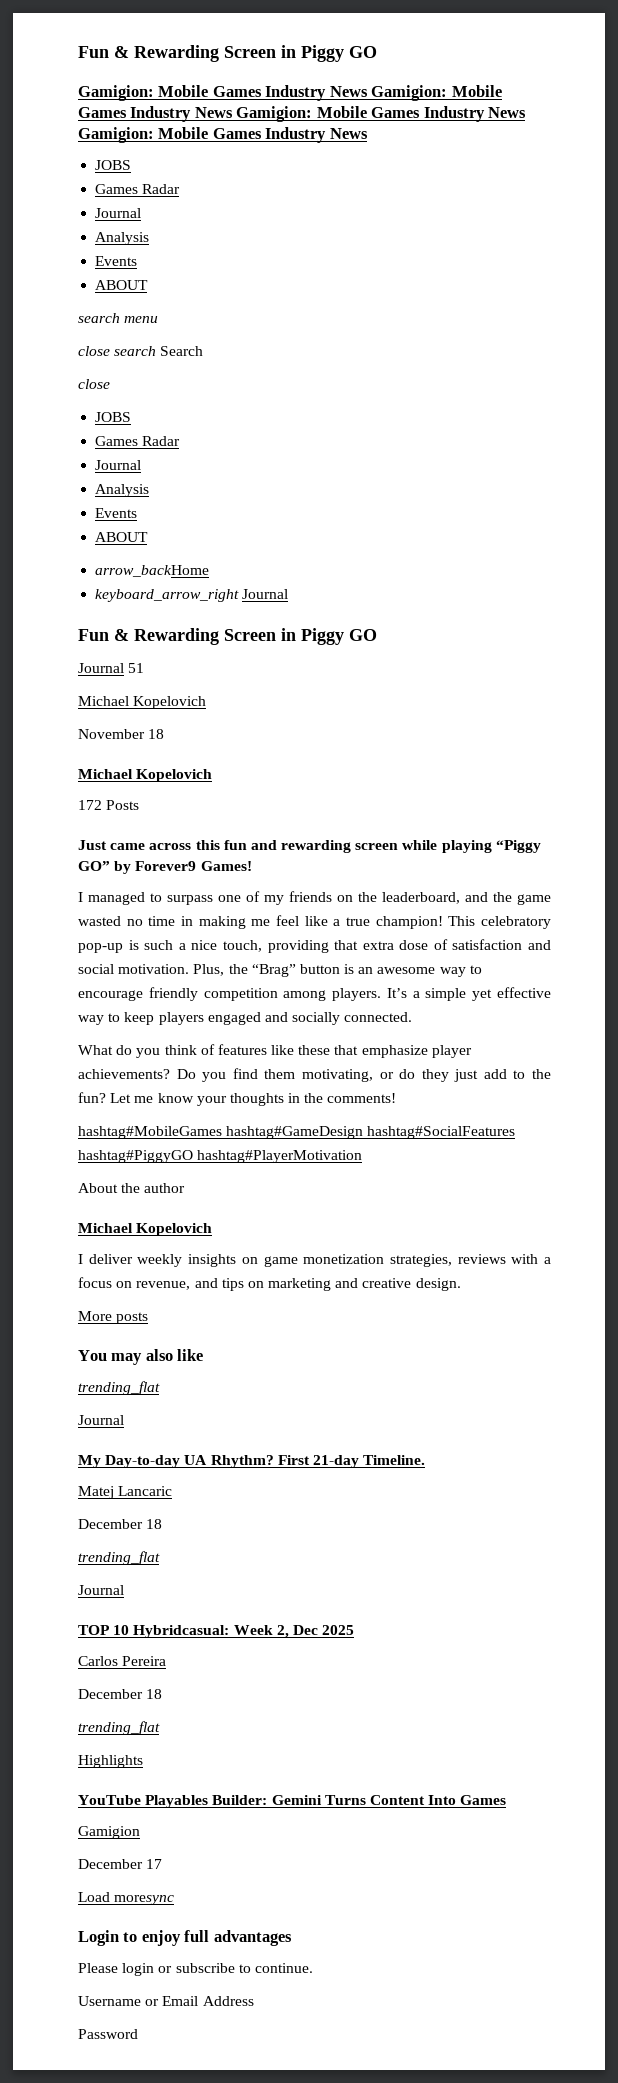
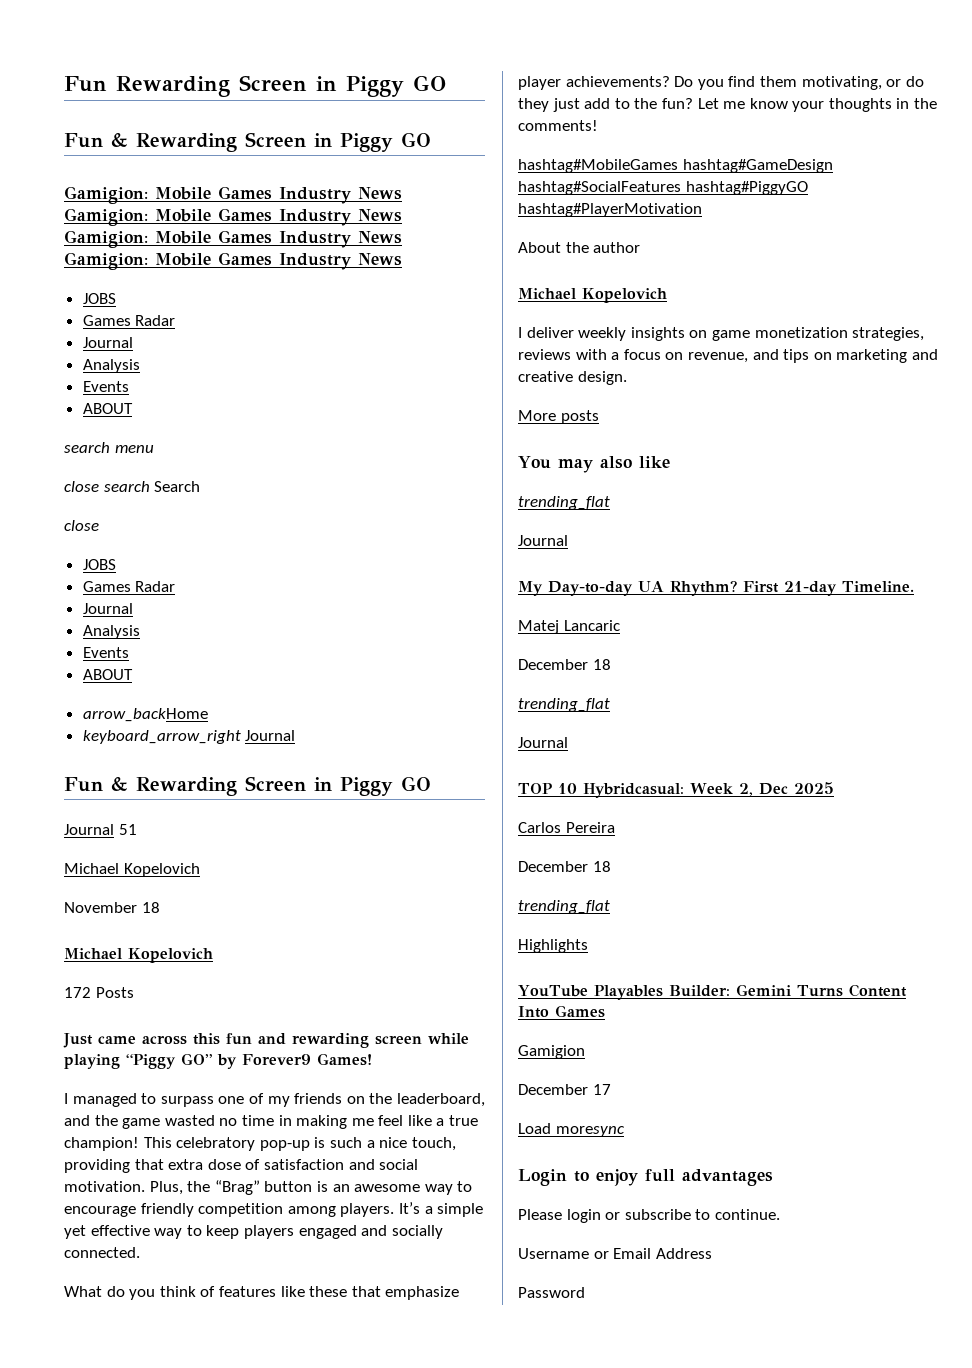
[78,46,109,58] Fun -> [64,75,446,97] [64,133,103,148] Fun Rewarding Screen in Piggy GO // Fun

